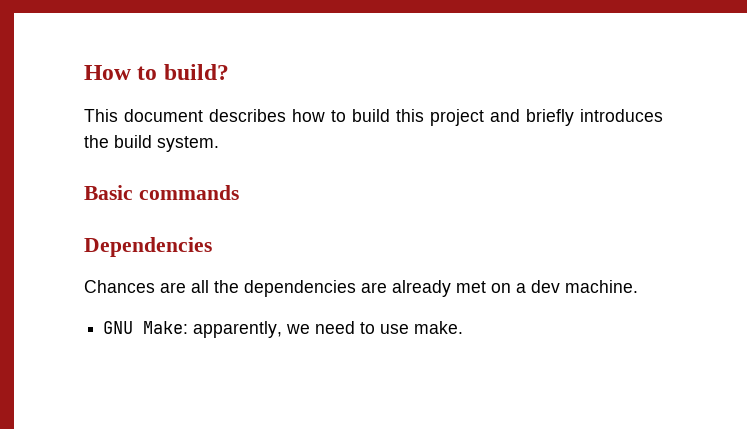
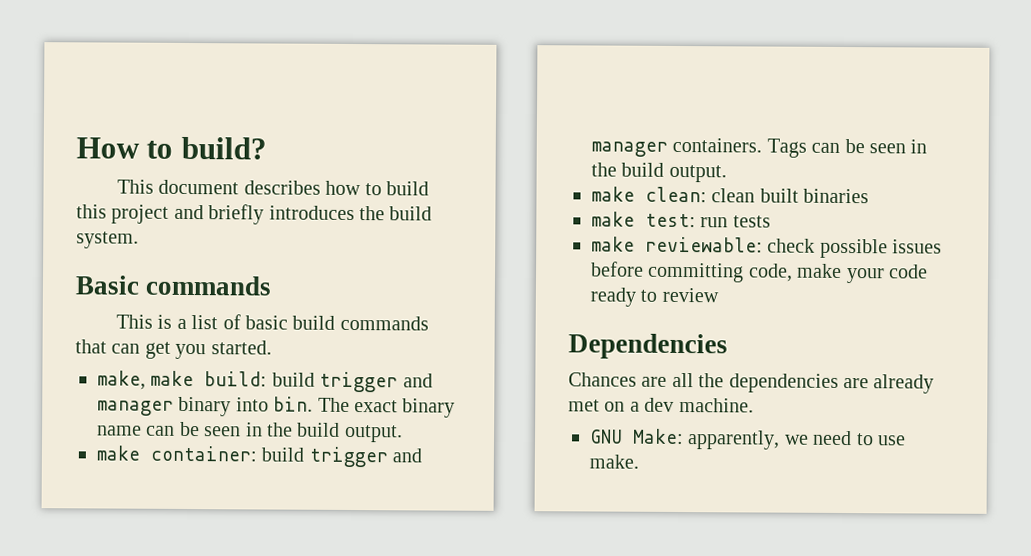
(239, 192) none -> [116,314,429,331] [75,339,272,360] [97,370,433,393] [97,396,456,418] [97,421,403,443] [96,445,423,468] [591,137,928,158] [591,162,727,183] [591,186,870,204] [591,211,771,228] [591,236,943,259] [591,261,928,284] [590,287,719,307] // This is a list of basic build commands that can get you started. // make, make build: build trigger and manager binary into bin. The exact binary name can be seen in the build output. // make container: build trigger and manager containers. Tags can be seen in the build output. // make clean: clean built binaries // make test: run tests // make reviewable: check possible issues before committing code, make your code ready to review

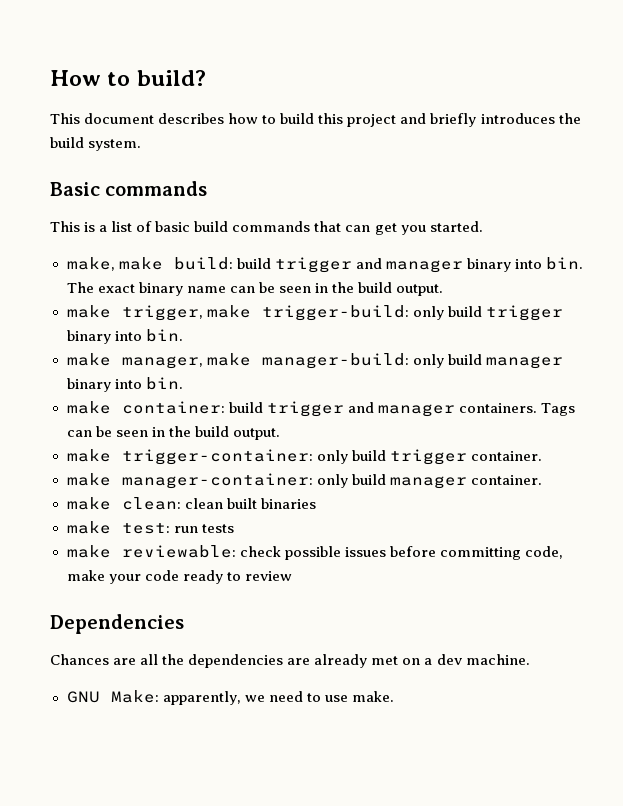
(403, 433) none -> [66,305,563,321] [66,329,183,344] [66,353,563,369] [66,377,183,392] // make trigger, make trigger-build: only build trigger binary into bin. // make manager, make manager-build: only build manager binary into bin.
(727, 173) none -> [66,449,542,465] [66,473,542,489] // make trigger-container: only build trigger container. // make manager-container: only build manager container.

